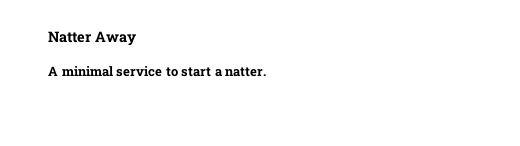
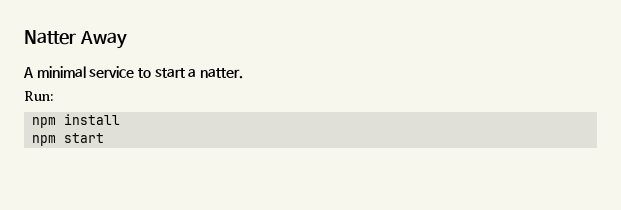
(267, 72) none -> [24,91,53,101] [32,114,121,128] [32,133,105,146] // Run: // npm install // npm start

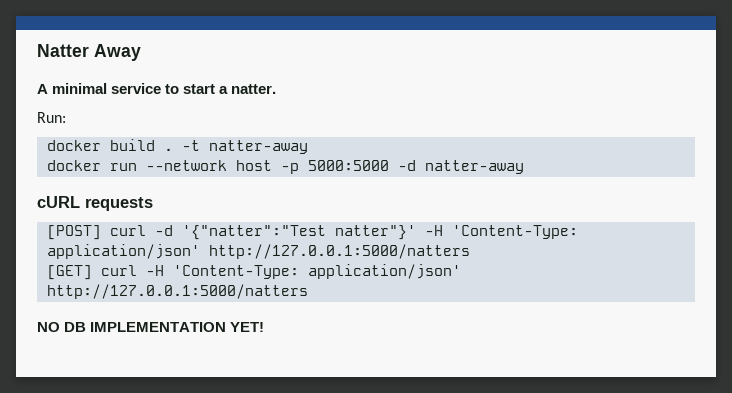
[32,114,121,128] [32,133,105,146] npm install // npm start -> [46,139,308,154] [46,160,524,174] [37,196,153,211] [46,225,578,240] [46,244,470,259] [46,264,461,280] [46,284,308,299] [37,322,265,332] docker build . -t natter-away // docker run --network host -p 5000:5000 -d natter-away // cURL requests // [POST] curl -d '{"natter":"Test natter"}' -H 'Content-Type: application/json' http://127.0.0.1:5000/natters // [GET] curl -H 'Content-Type: application/json' http://127.0.0.1:5000/natters // NO DB IMPLEMENTATION YET!

